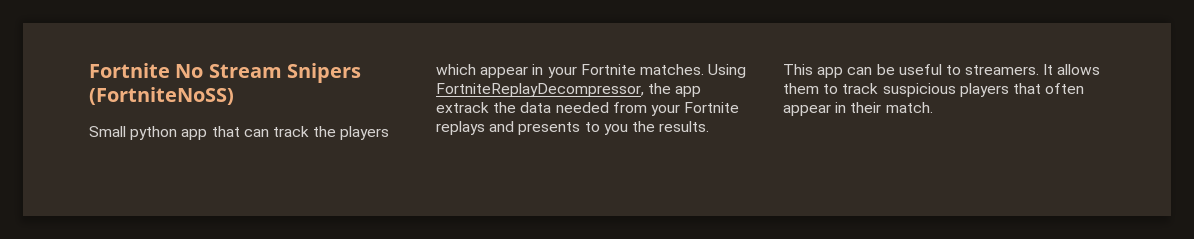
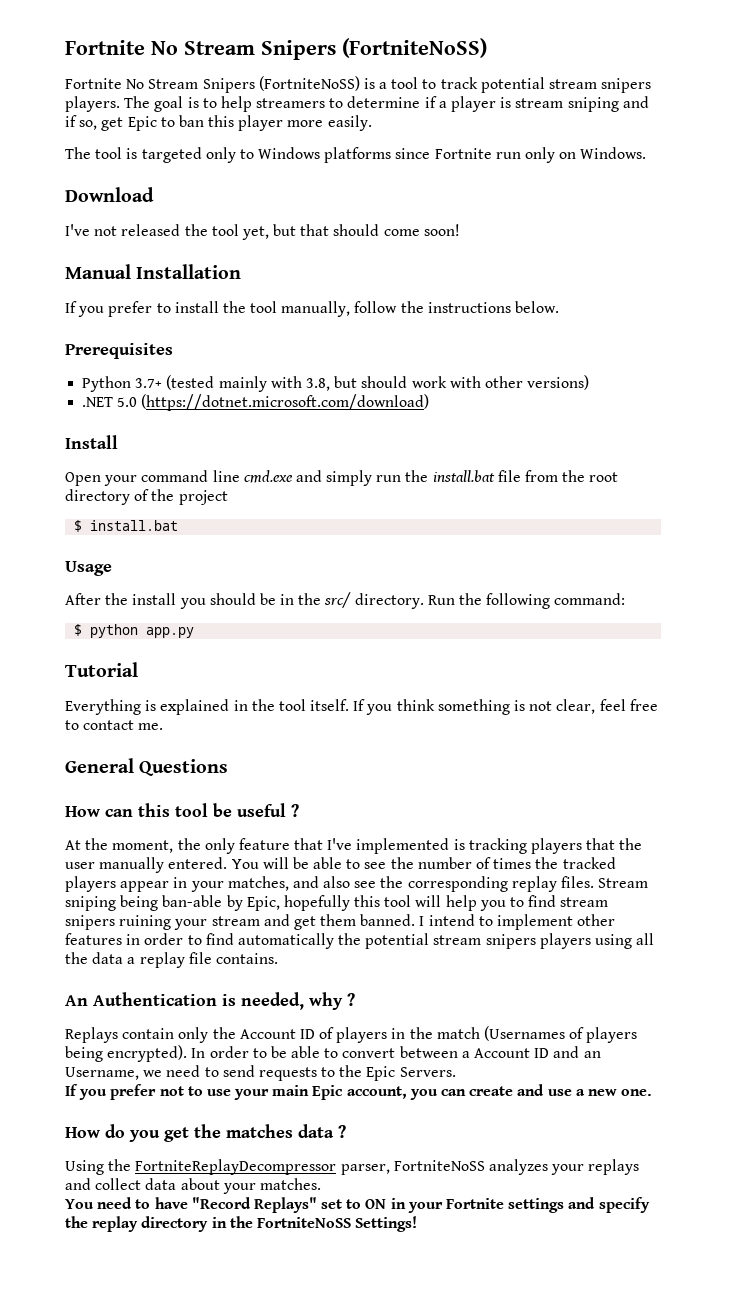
[89,126,390,140] [436,64,747,78] [436,83,702,97] [436,102,740,116] [436,121,710,135] [783,64,1101,78] [783,83,1085,97] [783,102,933,116] Small python app that can track the players which appear in your Fortnite matches. Using FortniteReplayDecompressor, the app extrack the data needed from your Fortnite replays and presents to you the results. // This app can be useful to streamers. It allows them to track suspicious players that often appear in their match. -> [65,76,652,93] [65,96,649,112] [65,115,372,131] [65,147,647,163] [65,187,154,202] [65,224,460,240] [65,264,242,279] [65,301,560,317] [65,343,173,359] [82,375,590,392] [82,394,430,411] [65,435,118,449] [65,470,619,486] [65,489,228,505] [74,520,179,532] [65,561,112,576] [65,592,626,609] [74,624,195,638] [65,662,138,677] [65,699,658,715] [65,720,164,730] [65,758,229,776] [65,803,299,817] [65,838,643,854] [65,857,616,873] [65,876,649,892] [65,895,609,911] [65,914,616,930] [65,933,655,949] [65,952,278,968] [65,992,355,1010] [65,1026,638,1043] [65,1045,601,1062] [65,1065,456,1081] [65,1084,653,1100] [65,1124,346,1142] [65,1159,640,1175] [65,1178,321,1194] [65,1197,650,1213] [65,1216,418,1232] Fortnite No Stream Snipers (FortniteNoSS) is a tool to track potential stream snipers players. The goal is to help streamers to determine if a player is stream sniping and if so, get Epic to ban this player more easily. // The tool is targeted only to Windows platforms since Fortnite run only on Windows. // Download // I've not released the tool yet, but that should come soon! // Manual Installation // If you prefer to install the tool manually, follow the instructions below. // Prerequisites // Python 3.7+ (tested mainly with 3.8, but should work with other versions) // .NET 5.0 (https://dotnet.microsoft.com/download) // Install // Open your command line cmd.exe and simply run the install.bat file from the root directory of the project // $ install.bat // Usage // After the install you should be in the src/ directory. Run the following command: // $ python app.py // Tutorial // Everything is explained in the tool itself. If you think something is not clear, feel free to contact me. // General Questions // How can this tool be useful ? // At the moment, the only feature that I've implemented is tracking players that the user manually entered. You will be able to see the number of times the tracked players appear in your matches, and also see the corresponding replay files. Stream sniping being ban-able by Epic, hopefully this tool will help you to find stream snipers ruining your stream and get them banned. I intend to implement other features in order to find automatically the potential stream snipers players using all the data a replay file contains. // An Authentication is needed, why ? // Replays contain only the Account ID of players in the match (Usernames of players being encrypted). In order to be able to convert between a Account ID and an Username, we need to send requests to the Epic Servers. // If you prefer not to use your main Epic account, you can create and use a new one. // How do you get the matches data ? // Using the FortniteReplayDecompressor parser, FortniteNoSS analyzes your replays and collect data about your matches. // You need to have "Record Replays" set to ON in your Fortnite settings and specify the replay directory in the FortniteNoSS Settings!

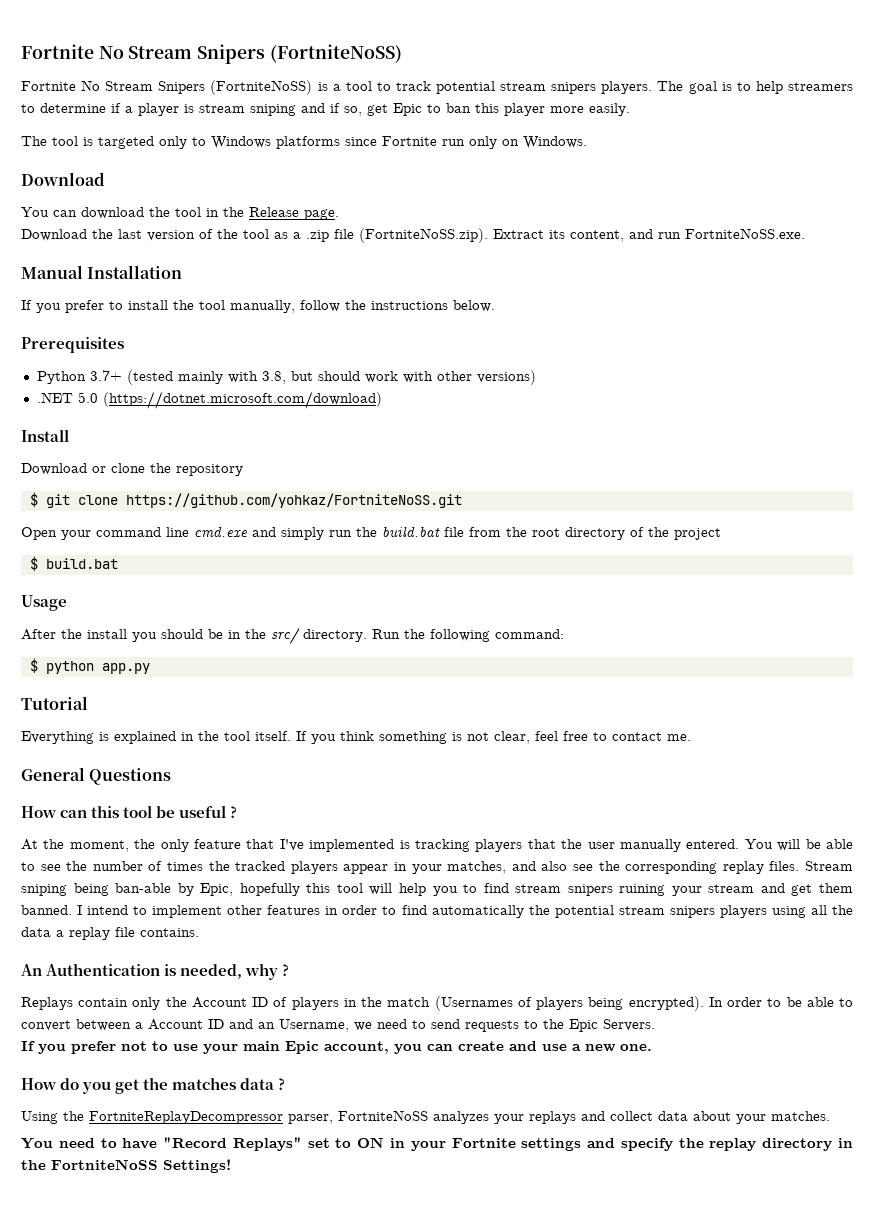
[65,224,460,240] I've not released the tool yet, but that should come soon! -> [21,207,339,220] [21,228,805,243] You can download the tool in the Release page. // Download the last version of the tool as a .zip file (FortniteNoSS.zip). Extract its content, and run FortniteNoSS.exe.
(118, 442) none -> [21,463,243,476] [29,492,462,508] // Download or clone the repository // $ git clone https://github.com/yohkaz/FortniteNoSS.git
[432,470,495,482] install.bat -> [382,526,440,537] build.bat
[90,520,179,531] install.bat -> [45,558,118,569] build.bat

